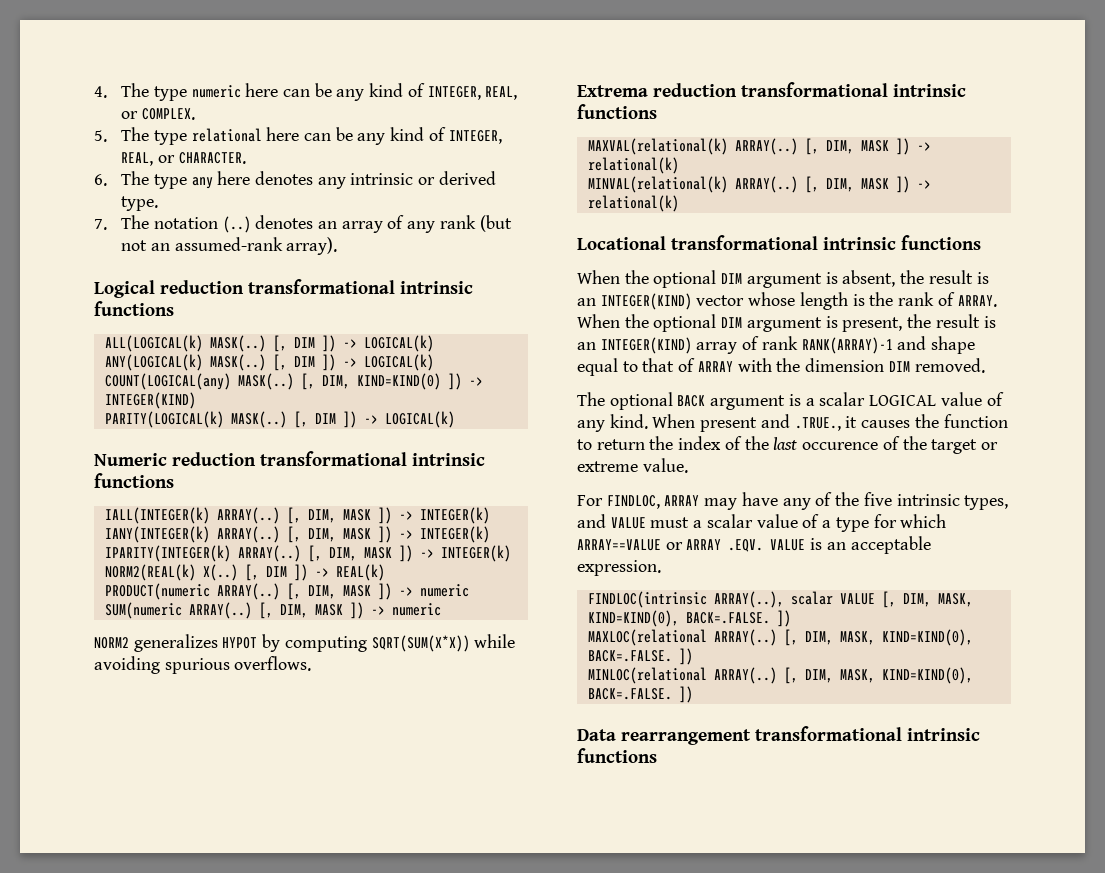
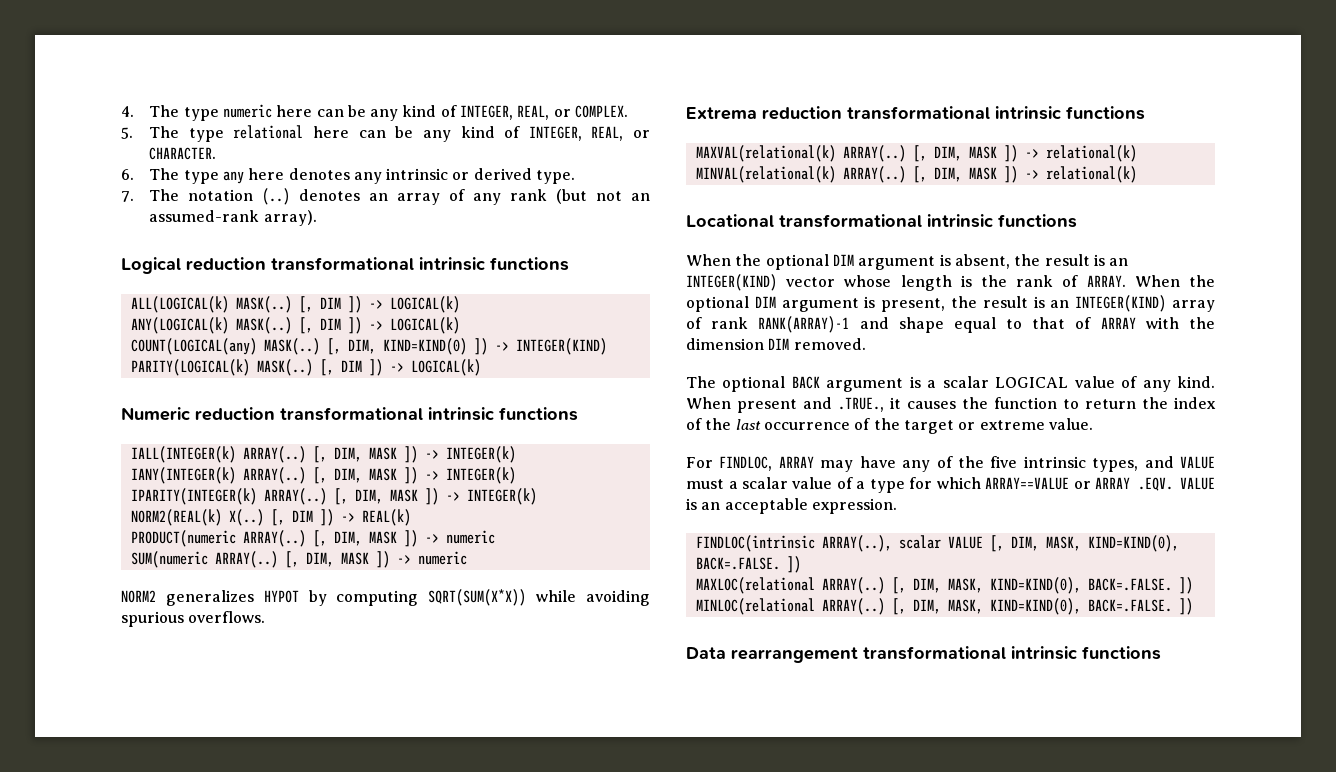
[802,442,879,450] occurence -> [763,422,850,430] occurrence

